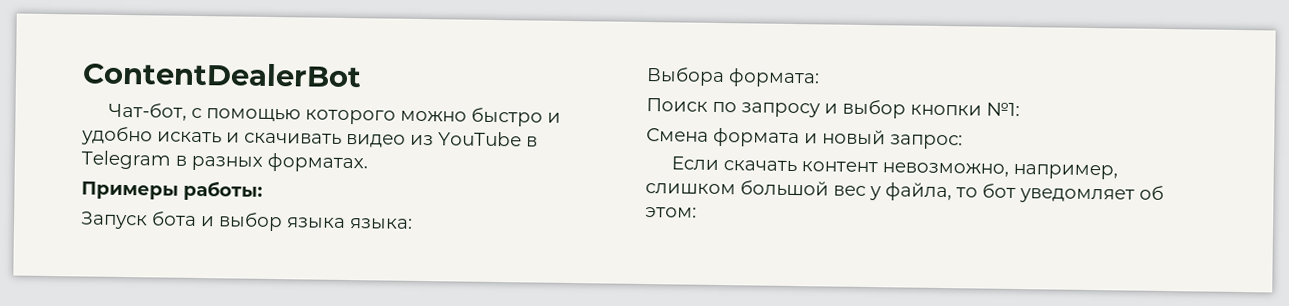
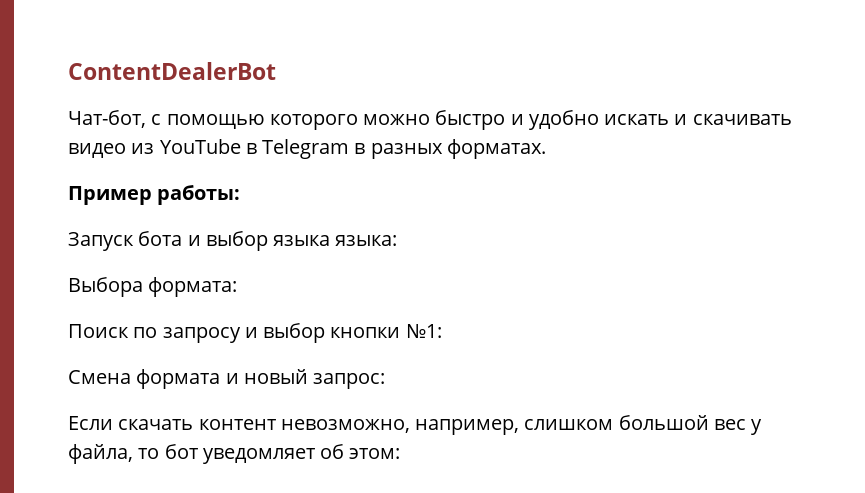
[81,181,179,200] Примеры -> [68,186,152,205] Пример

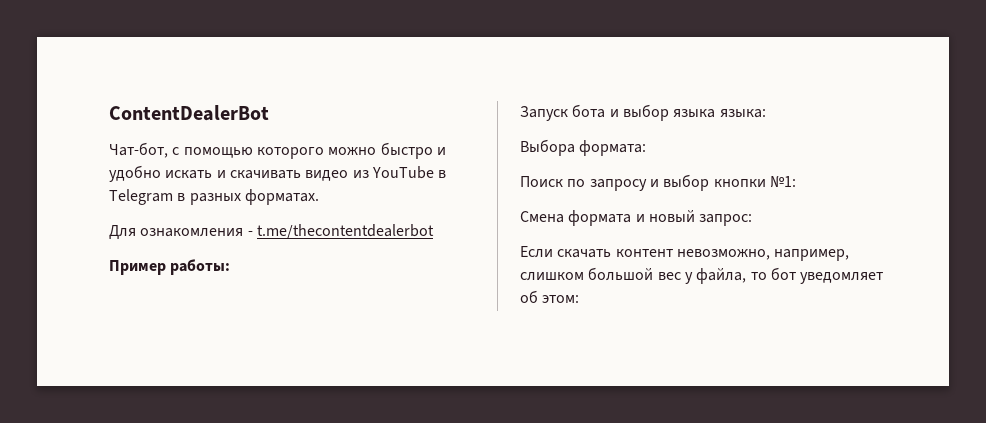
(546, 149) none -> [109,224,434,240] // Для ознакомления - t.me/thecontentdealerbot

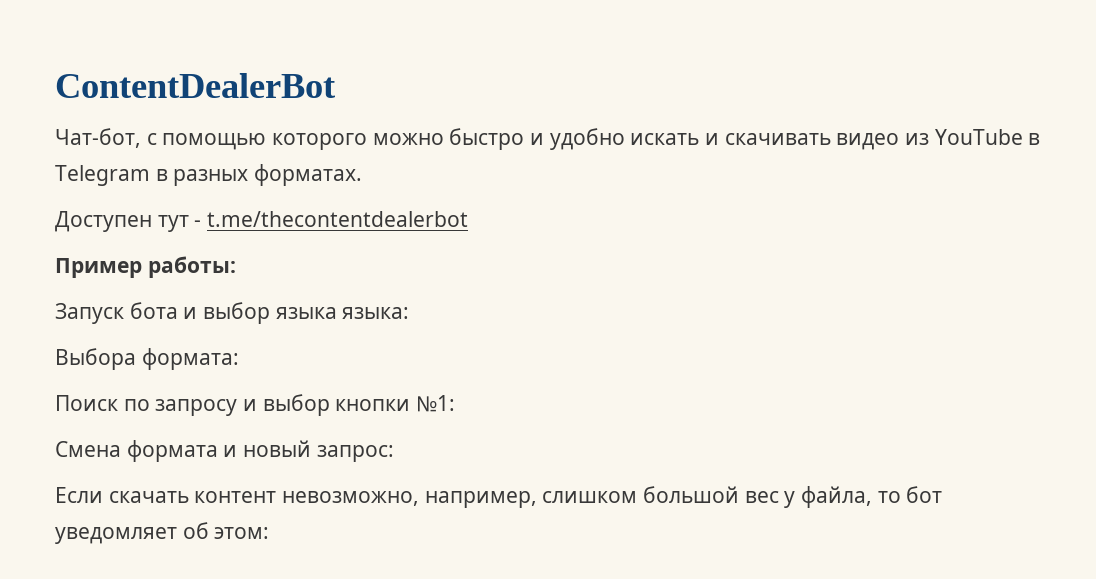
[109,225,244,240] Для ознакомления -> [55,211,189,232] Доступен тут

